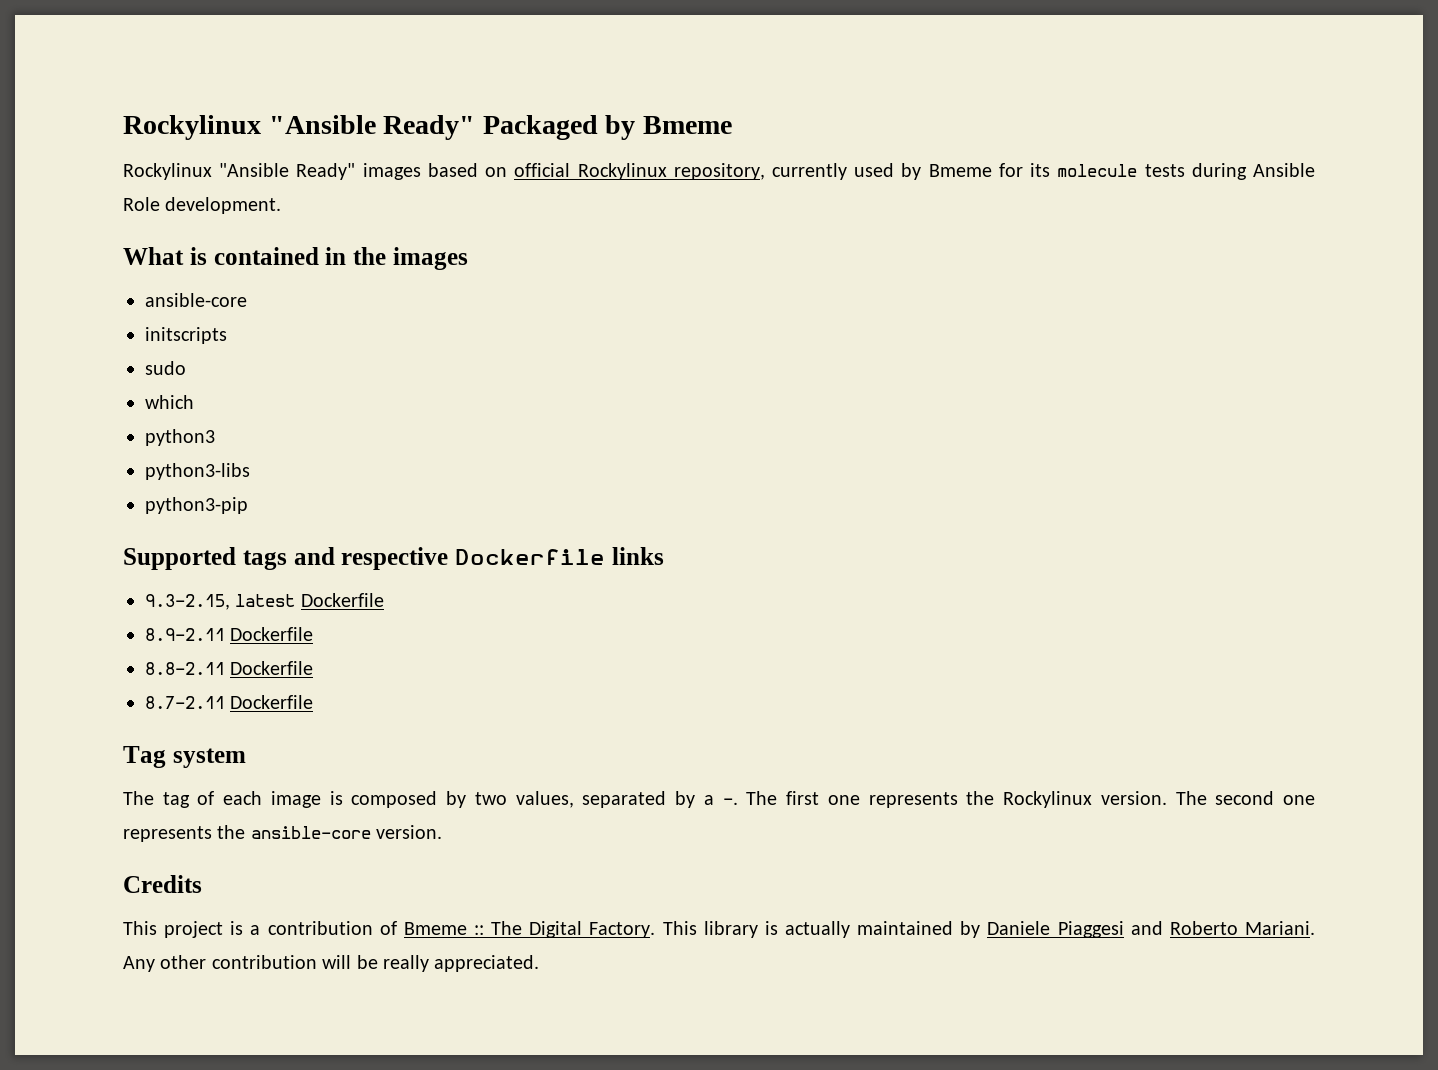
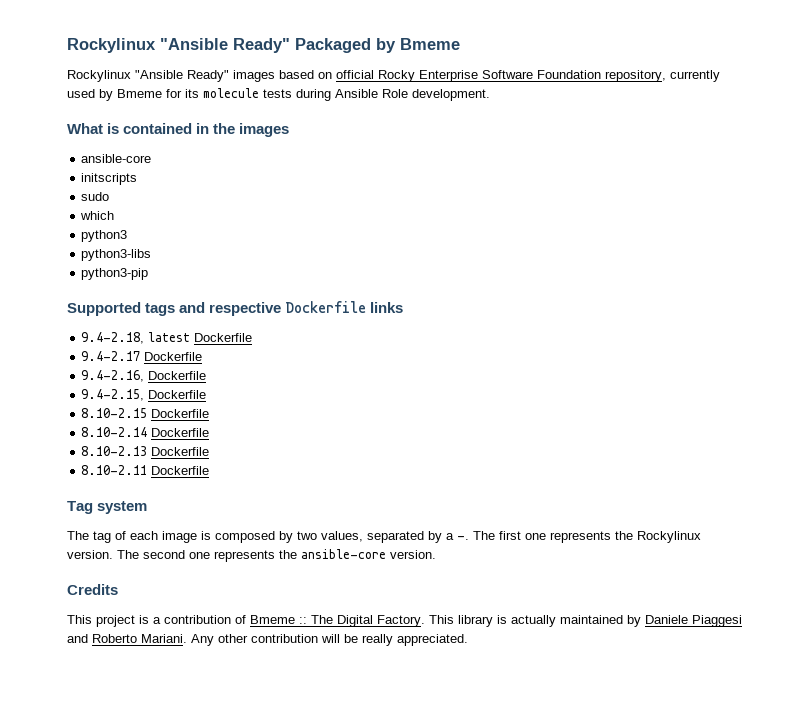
[577,163,667,180] Rockylinux -> [378,70,601,82] Rocky Enterprise Software Foundation
[145,594,230,610] 9.3-2.15, -> [81,332,145,344] 9.4-2.18,
[145,627,314,641] [145,661,314,675] [145,696,225,709] 8.9-2.11 Dockerfile // 8.8-2.11 Dockerfile // 8.7-2.11 -> [81,351,203,361] [81,370,207,382] [81,389,207,401] [81,408,210,418] [81,427,210,437] [81,446,210,456] [81,465,148,475] 9.4-2.17 Dockerfile // 9.4-2.16, Dockerfile // 9.4-2.15, Dockerfile // 8.10-2.15 Dockerfile // 8.10-2.14 Dockerfile // 8.10-2.13 Dockerfile // 8.10-2.11

